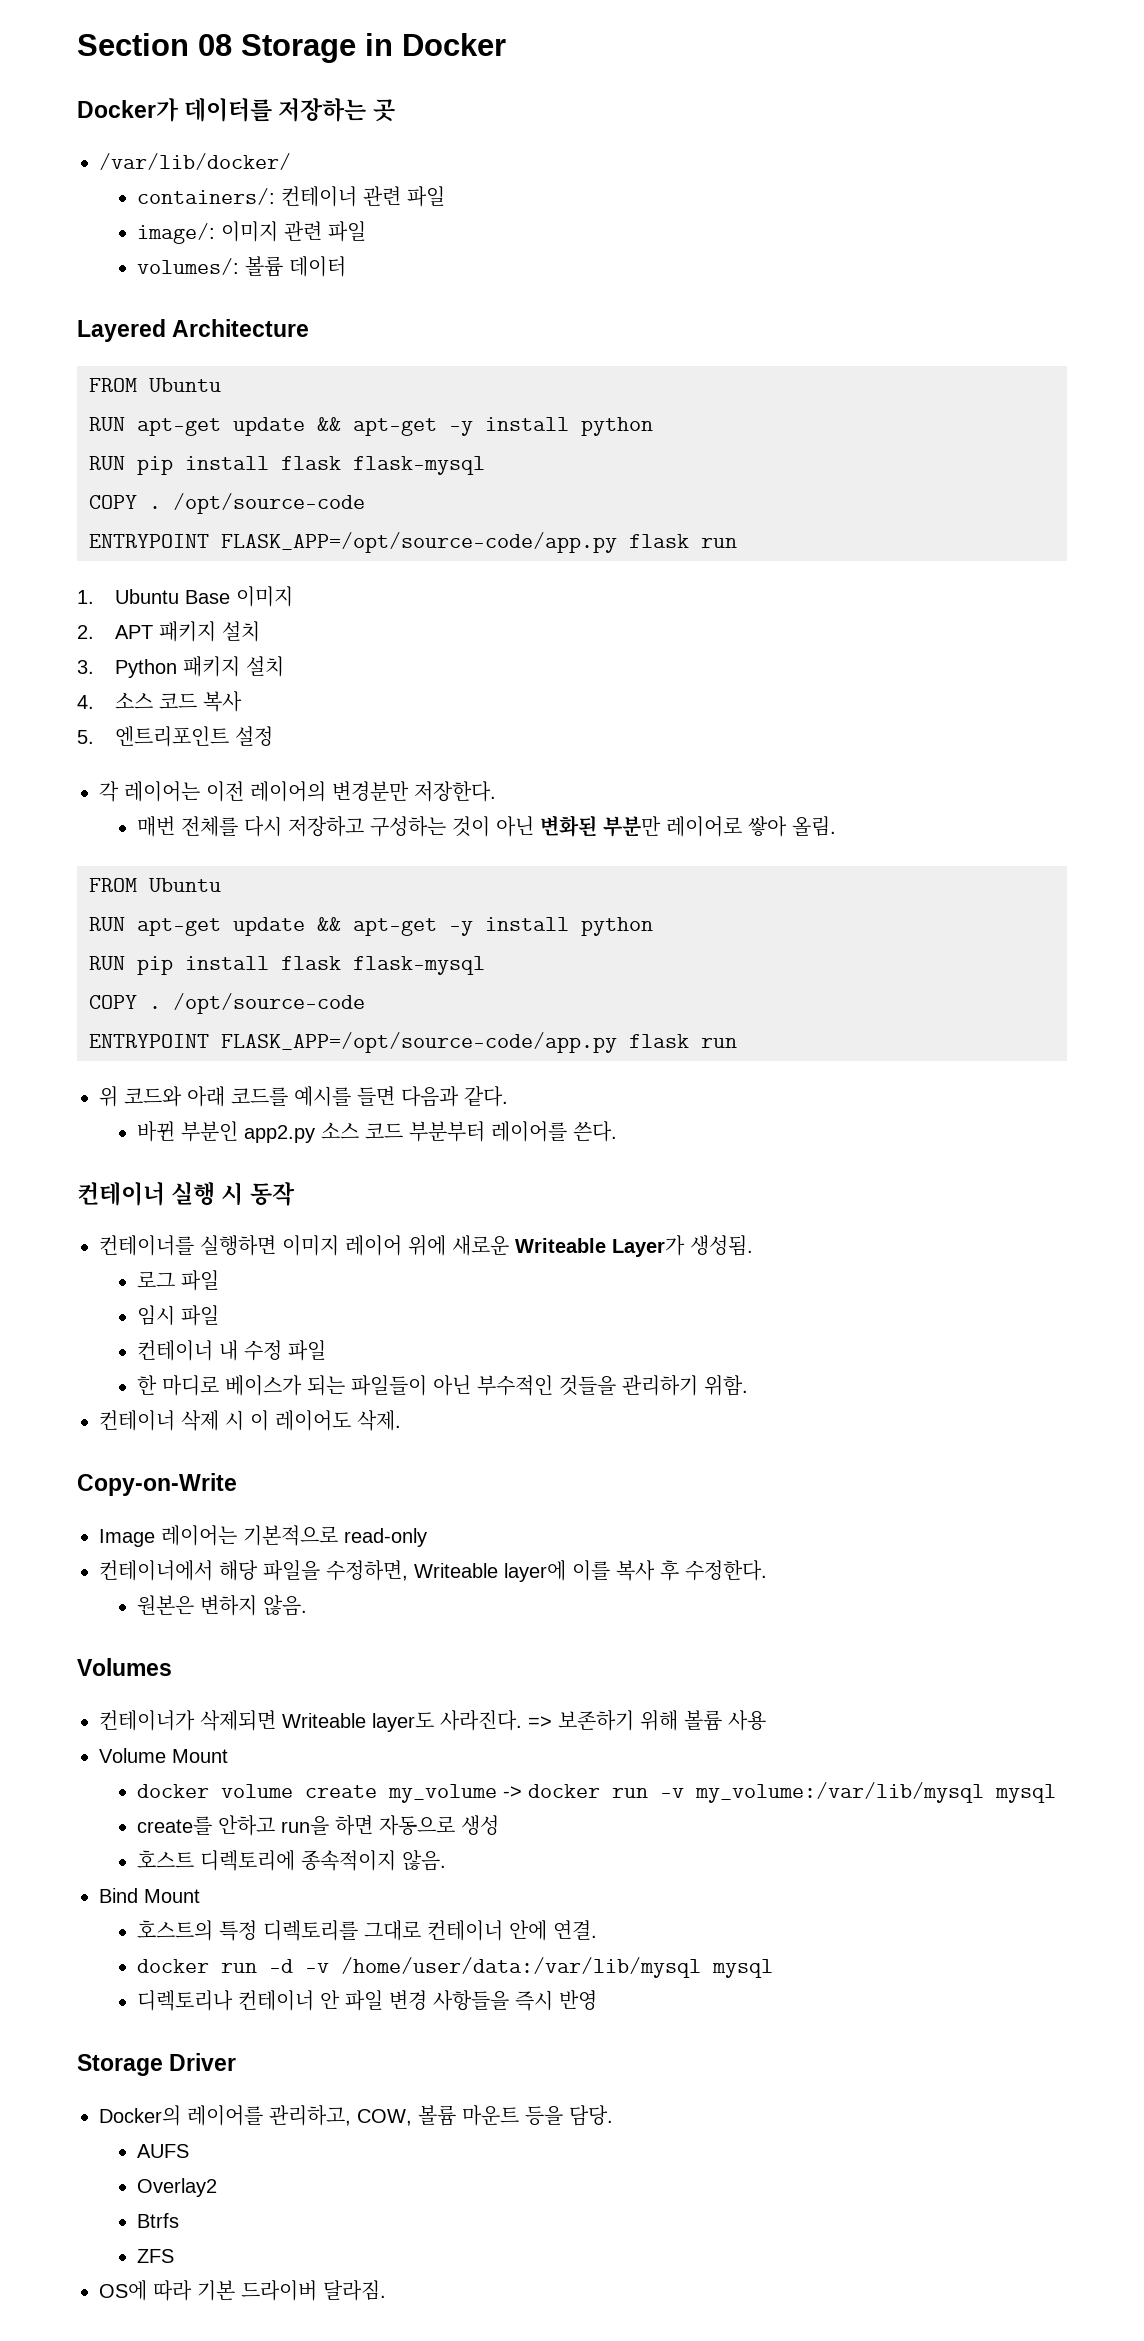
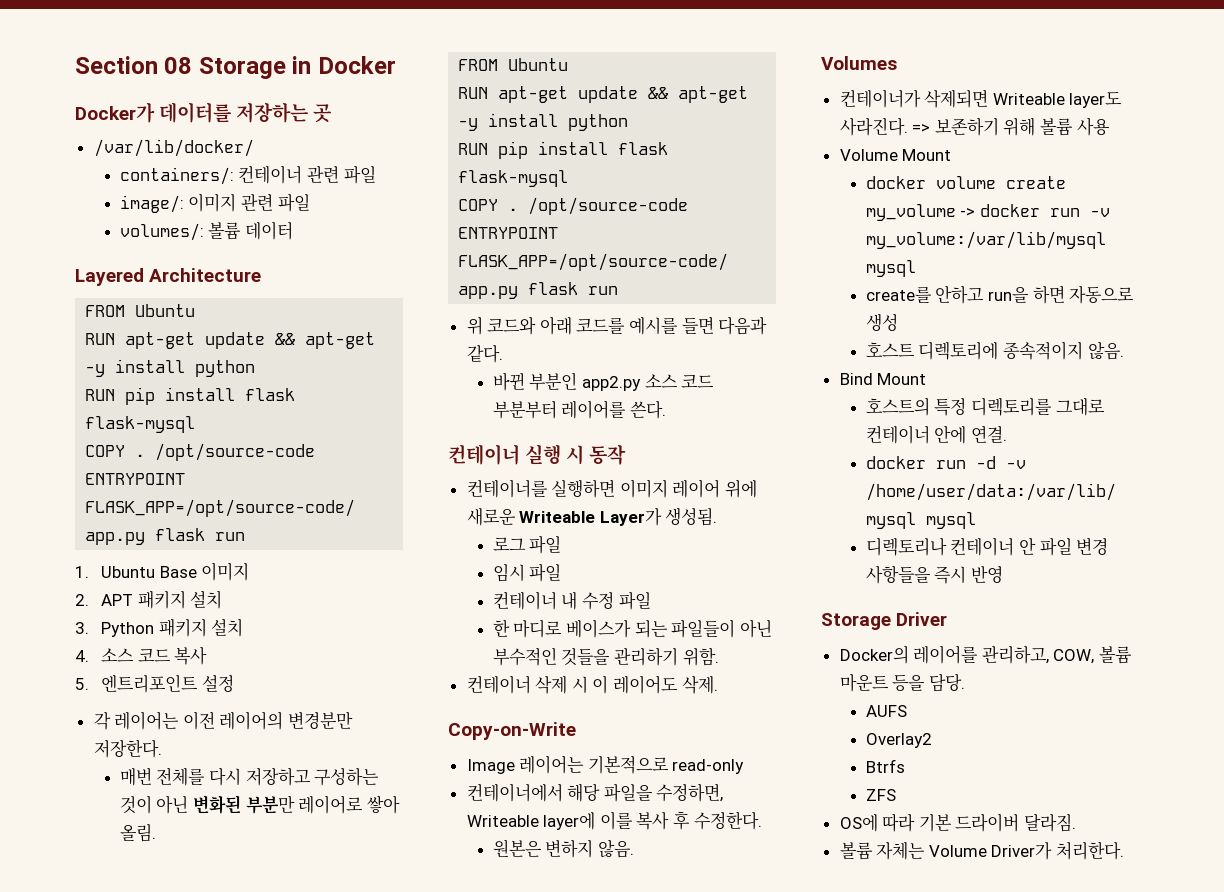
(386, 2290) none -> [839,841,1125,860] // 볼륨 자체는 Volume Driver가 처리한다.

